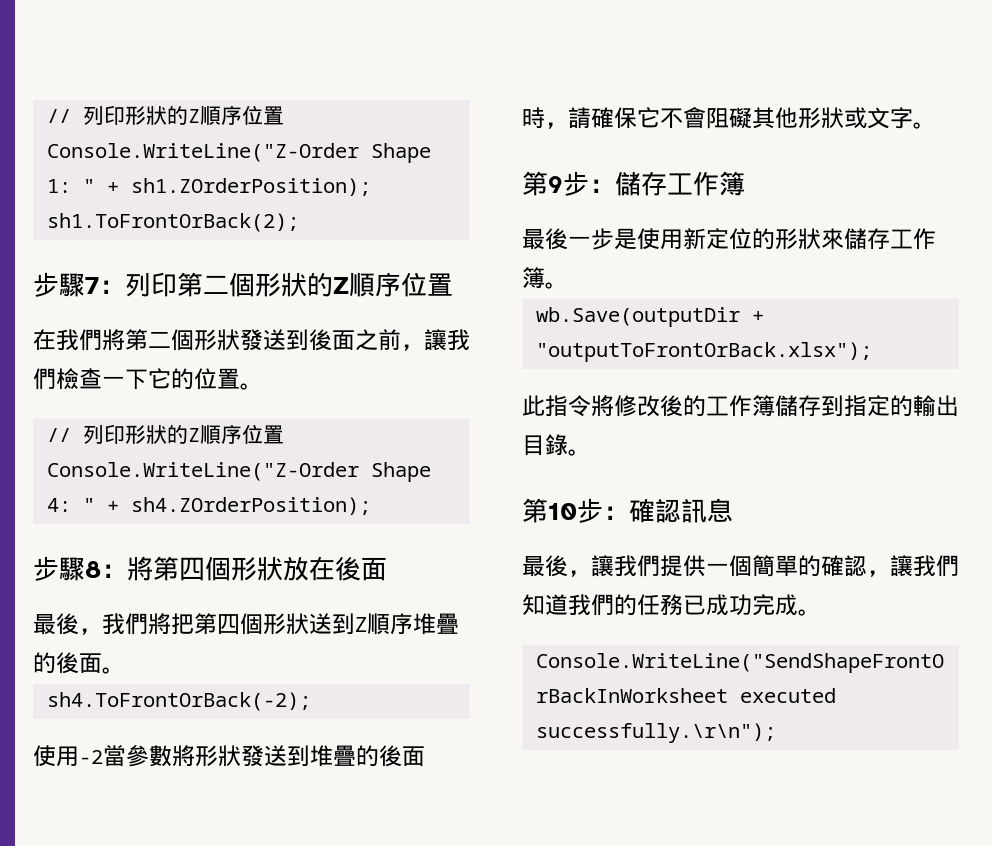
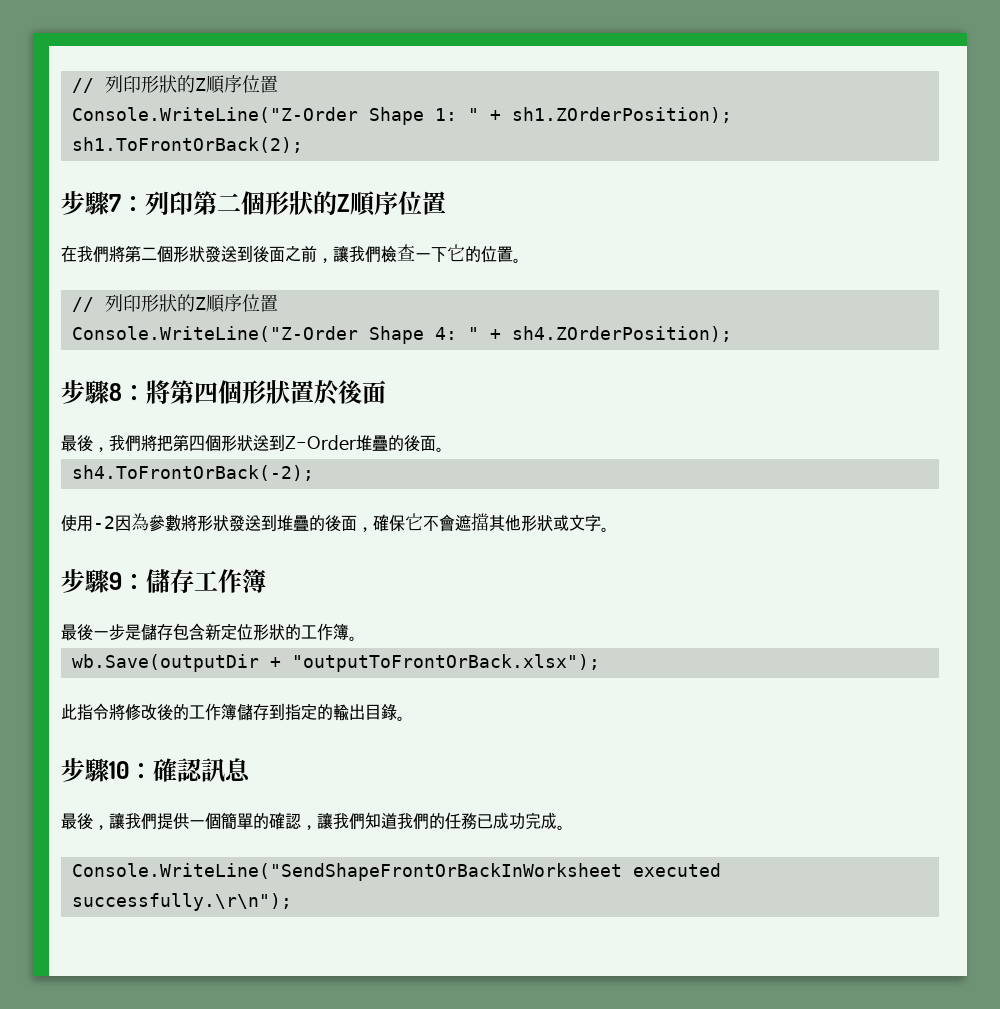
[283,556,335,581] 放在 -> [290,380,338,405] 置於
[355,613,413,635] Z順序 -> [285,435,356,450] Z-Order
[103,745,126,767] 當 -> [115,513,149,532] 因為
[522,107,591,129] 時，請 -> [357,527,373,532] ，
[706,107,752,129] 阻礙 -> [455,513,489,531] 遮擋
[522,171,589,196] 第9步 -> [61,569,122,593] 步驟9
[637,228,890,250] 使用新定位的形狀來儲存 -> [141,623,301,641] 儲存包含新定位形狀的
[522,498,603,523] 第10步 -> [61,758,129,782] 步驟10

